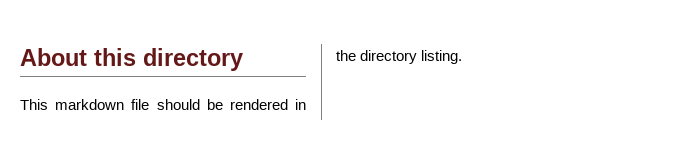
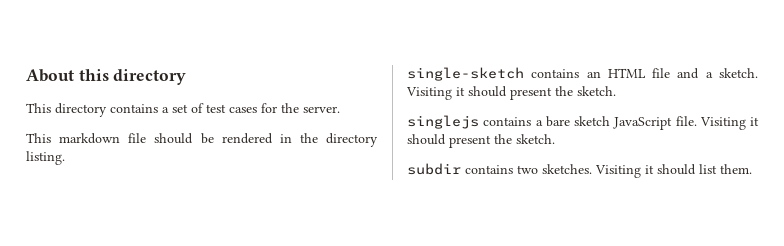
(243, 59) none -> [26,103,340,117] // This directory contains a set of test cases for the server.
(463, 57) none -> [407,67,758,81] [406,86,616,100] [407,115,759,130] [407,134,555,148] [407,163,752,178] // single-sketch contains an HTML file and a sketch. Visiting it should present the sketch. // singlejs contains a bare sketch JavaScript file. Visiting it should present the sketch. // subdir contains two sketches. Visiting it should list them.

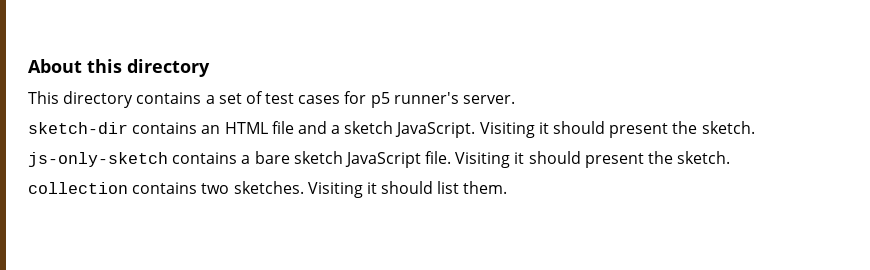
[281,103,299,113] the -> [370,92,459,108] p5 runner's
[26,133,378,147] [26,151,65,165] [407,67,524,81] This markdown file should be rendered in the directory listing. // single-sketch -> [28,122,128,134] sketch-dir
[719,68,758,78] [406,86,616,100] [407,115,479,129] sketch. Visiting it should present the sketch. // singlejs -> [344,121,755,138] [28,152,168,167] sketch JavaScript. Visiting it should present the sketch. // js-only-sketch
[407,163,461,175] subdir -> [28,182,128,194] collection

